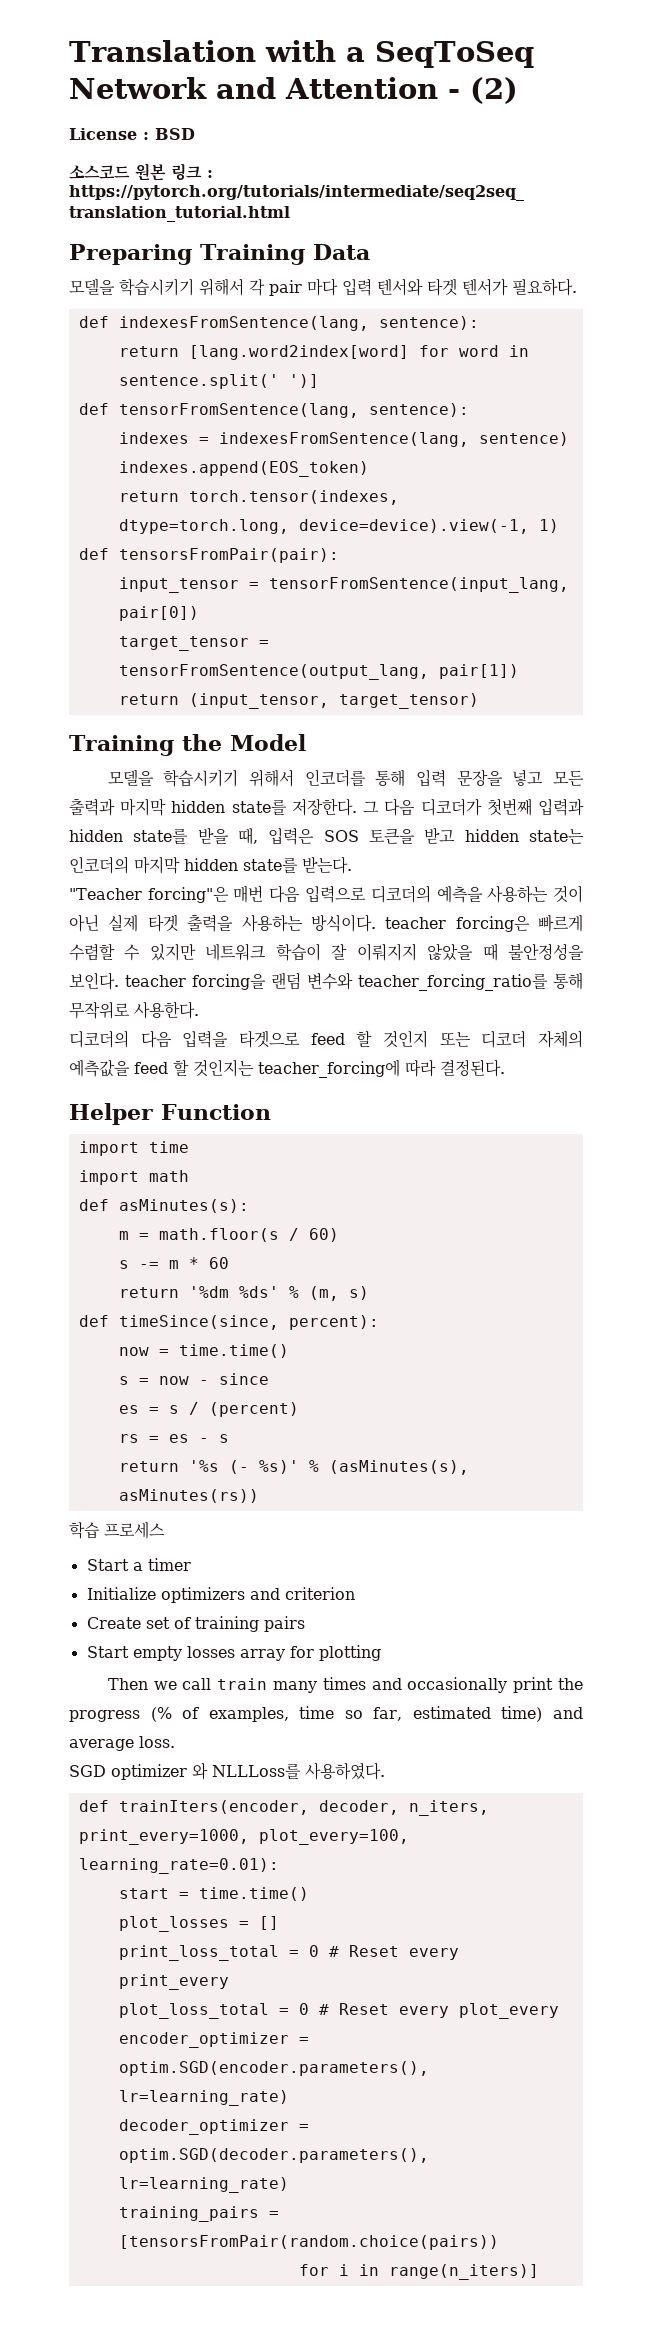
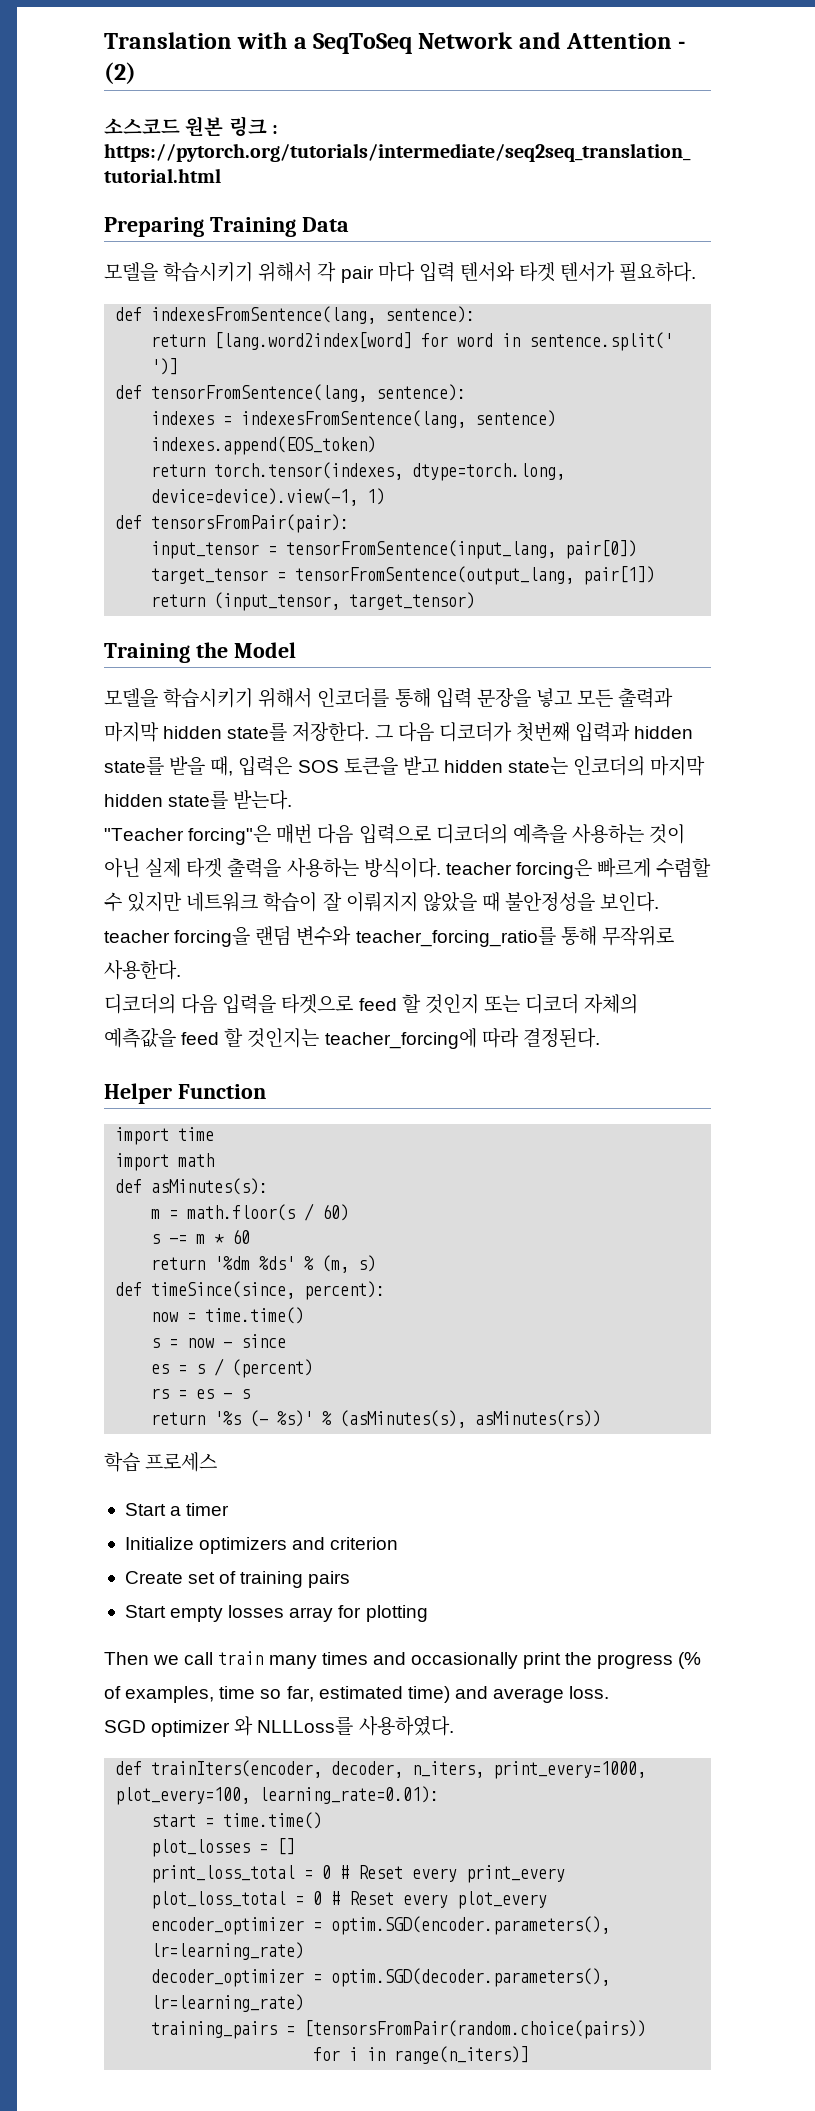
[69,128,195,140] // License : BSD -> (136, 73) none

